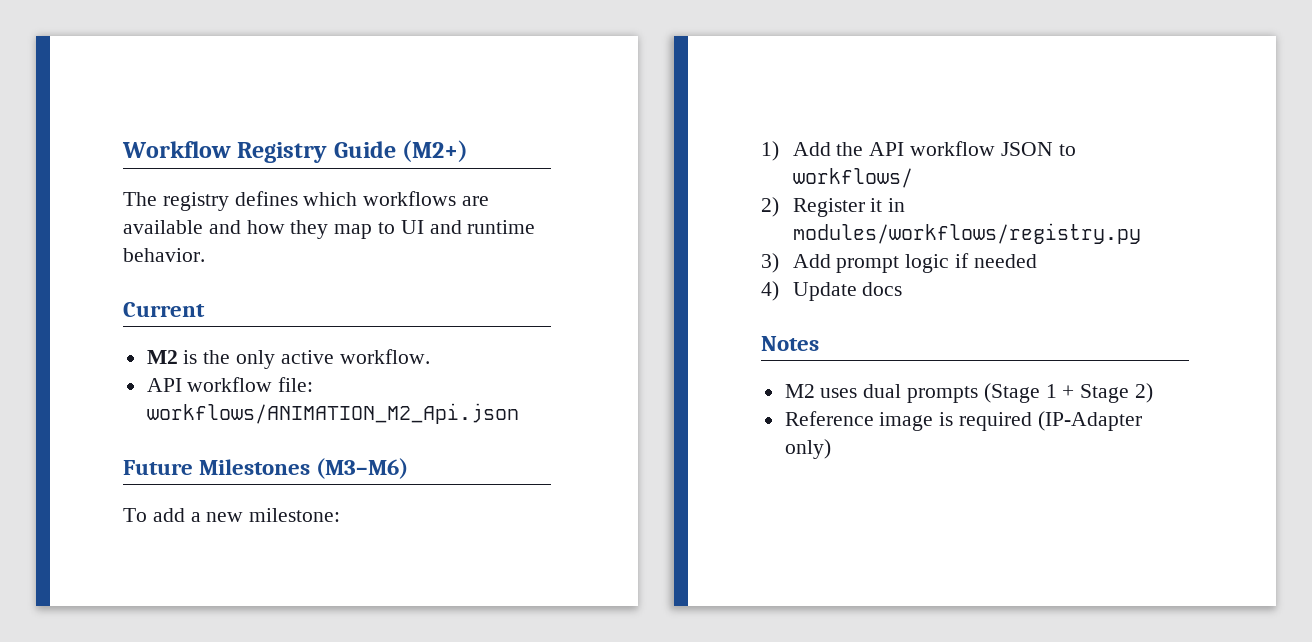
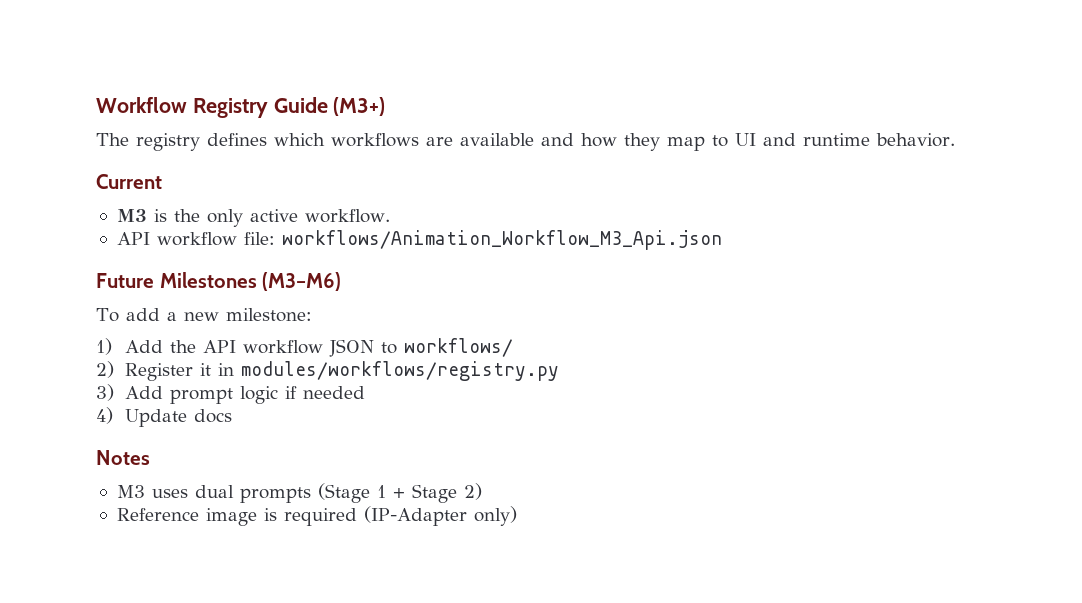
[402,140,469,162] (M2+) -> [333,97,386,116] (M3+)
[146,350,178,364] M2 -> [116,209,147,222] M3
[146,403,519,424] workflows/ANIMATION_M2_Api.json -> [281,230,722,250] workflows/Animation_Workflow_M3_Api.json
[784,384,815,398] M2 -> [116,485,145,498] M3

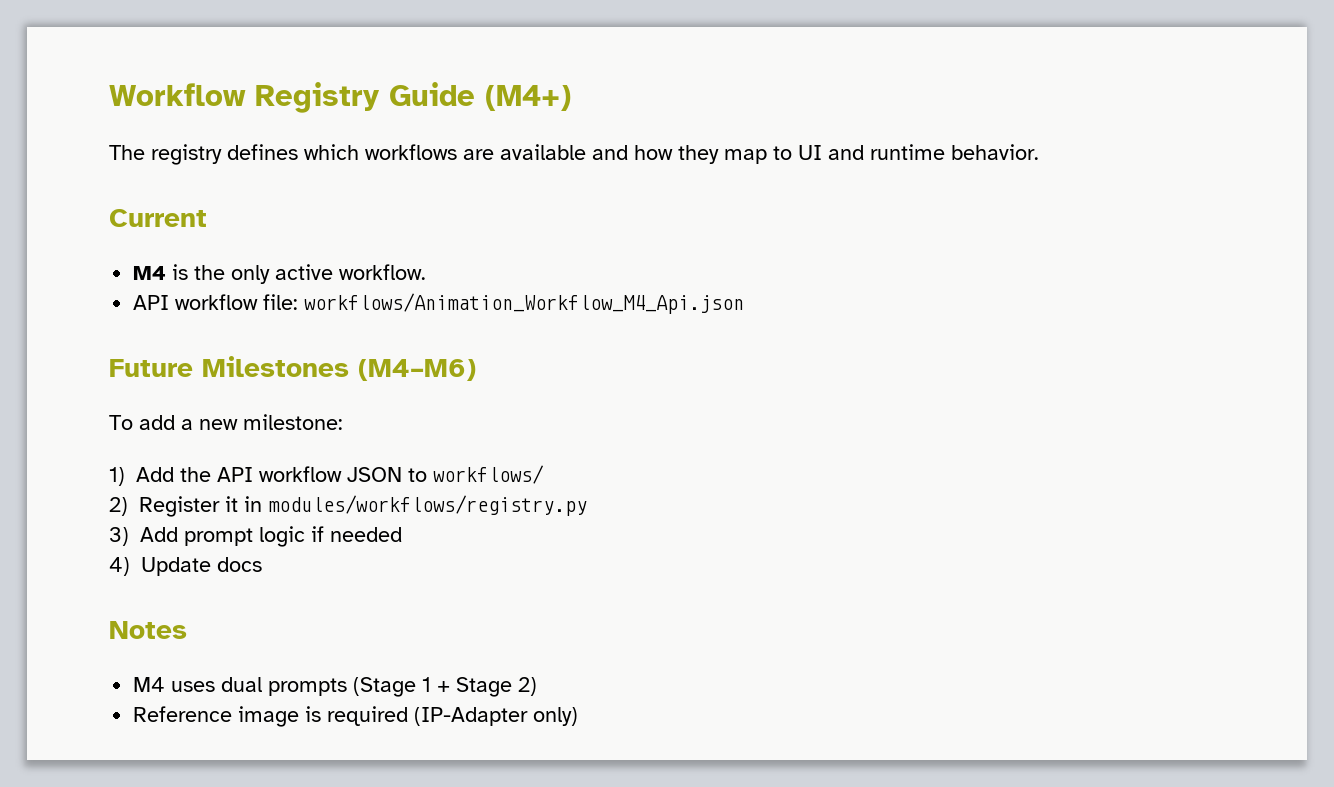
[333,97,386,116] (M3+) -> [485,85,571,111] (M4+)
[116,209,147,222] M3 -> [133,266,167,280] M4
[281,230,722,250] workflows/Animation_Workflow_M3_Api.json -> [304,293,745,314] workflows/Animation_Workflow_M4_Api.json
[262,272,342,291] (M3–M6) -> [358,359,476,381] (M4–M6)
[116,485,145,498] M3 -> [133,677,166,692] M4

